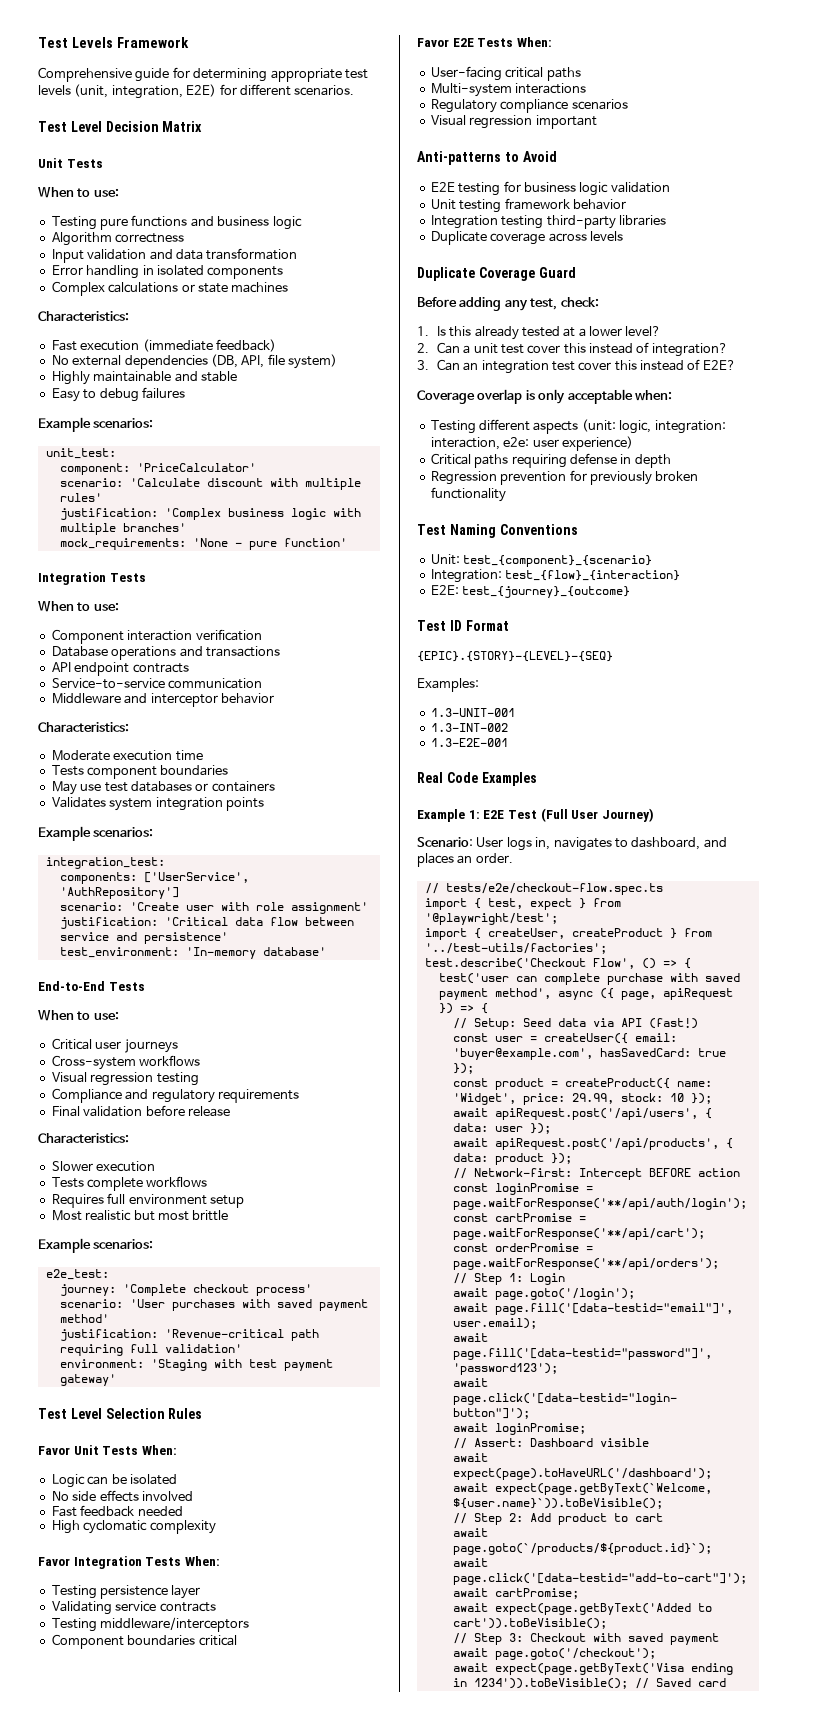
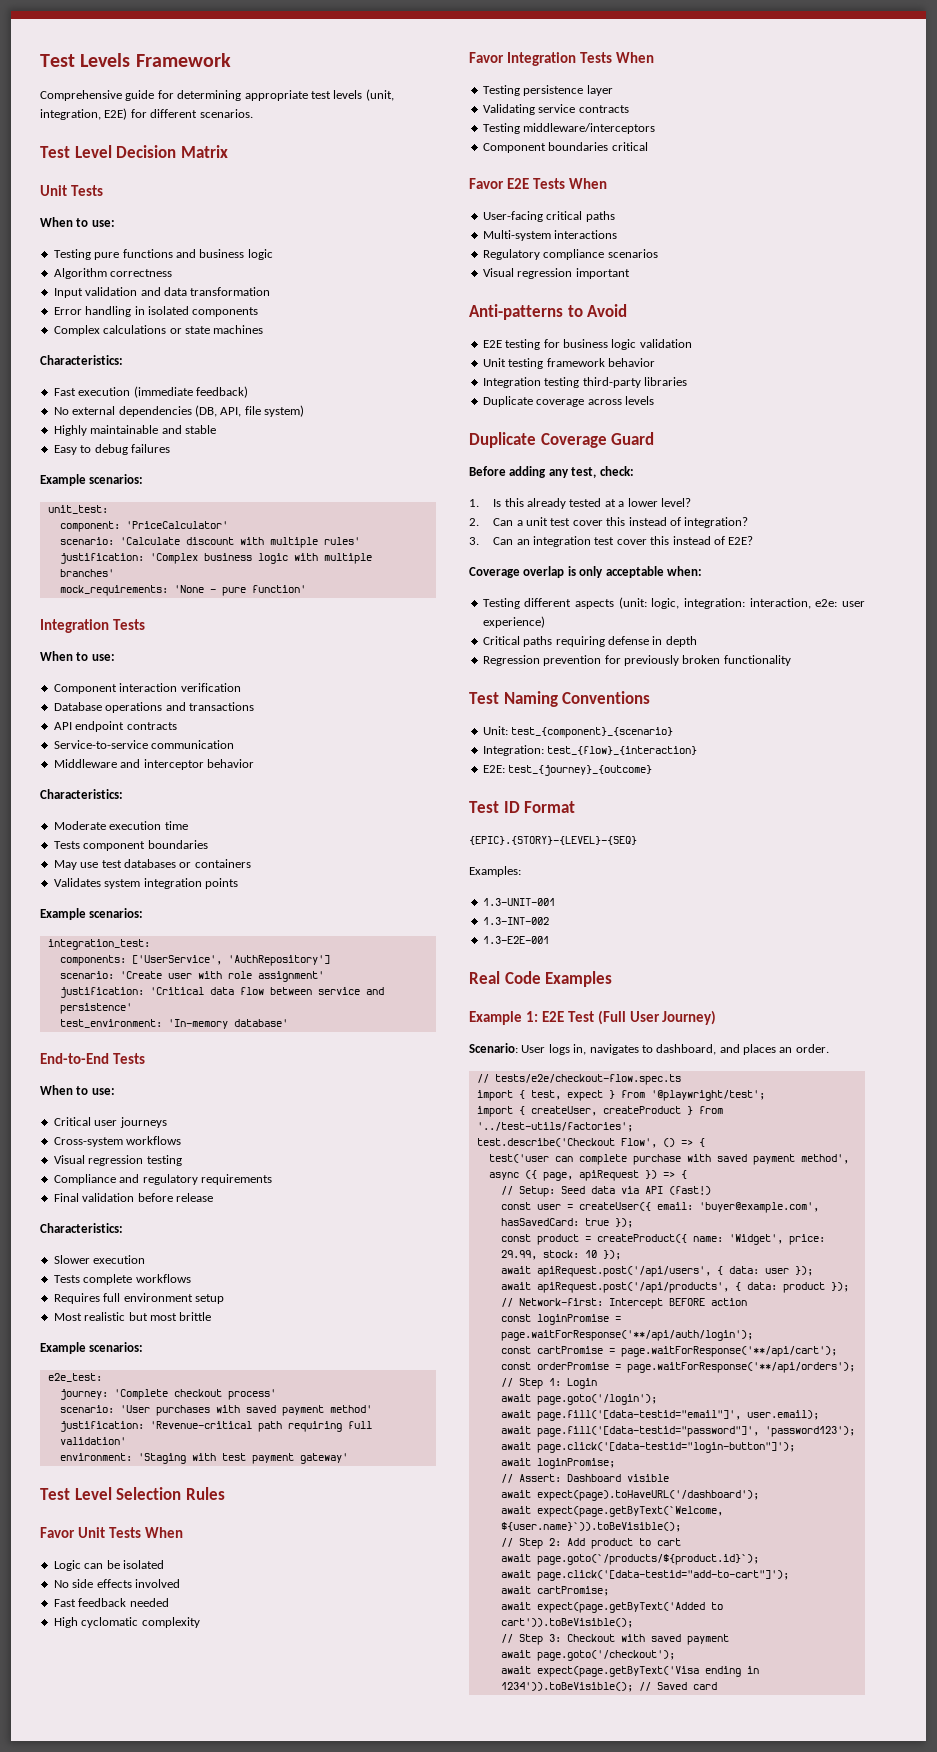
[141,1445,177,1455] When: -> [144,1527,183,1538] When
[184,1556,220,1566] When: -> [615,52,654,63] When
[516,37,552,47] When: -> [568,178,607,189] When

